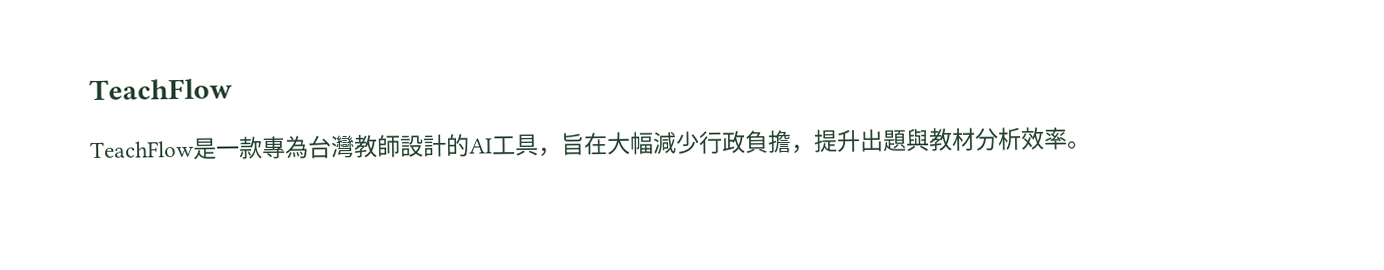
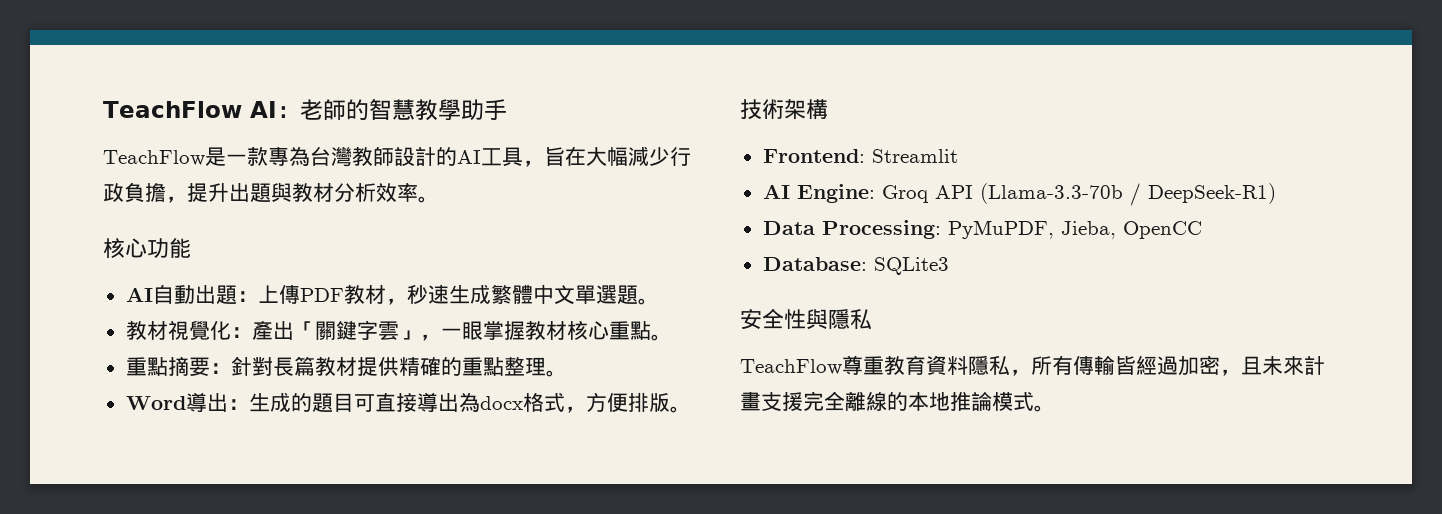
[89,78,233,101] TeachFlow -> [103,99,507,121] TeachFlow AI：老師的智慧教學助手
(1091, 144) none -> [103,238,191,258] [125,284,659,305] [125,320,672,341] [125,356,567,377] [125,392,691,413] [740,99,828,120] [762,149,958,163] [762,183,1276,206] [762,220,1202,239] [762,257,949,275] [740,309,872,330] [740,355,1325,376] [740,391,1055,412] // 核心功能 // AI自動出題：上傳PDF教材，秒速生成繁體中文單選題。 // 教材視覺化：產出「關鍵字雲」，一眼掌握教材核心重點。 // 重點摘要：針對長篇教材提供精確的重點整理。 // Word導出：生成的題目可直接導出為docx格式，方便排版。 // 技術架構 // Frontend: Streamlit // AI Engine: Groq API (Llama-3.3-70b / DeepSeek-R1) // Data Processing: PyMuPDF, Jieba, OpenCC // Database: SQLite3 // 安全性與隱私 // TeachFlow尊重教育資料隱私，所有傳輸皆經過加密，且未來計畫支援完全離線的本地推論模式。

